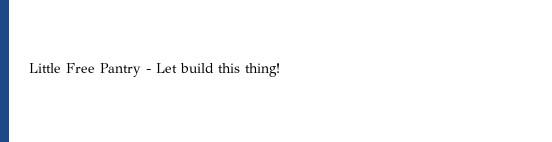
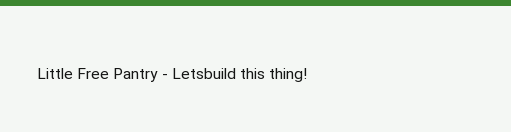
[156,63,214,73] Let build -> [171,68,236,79] Letsbuild

